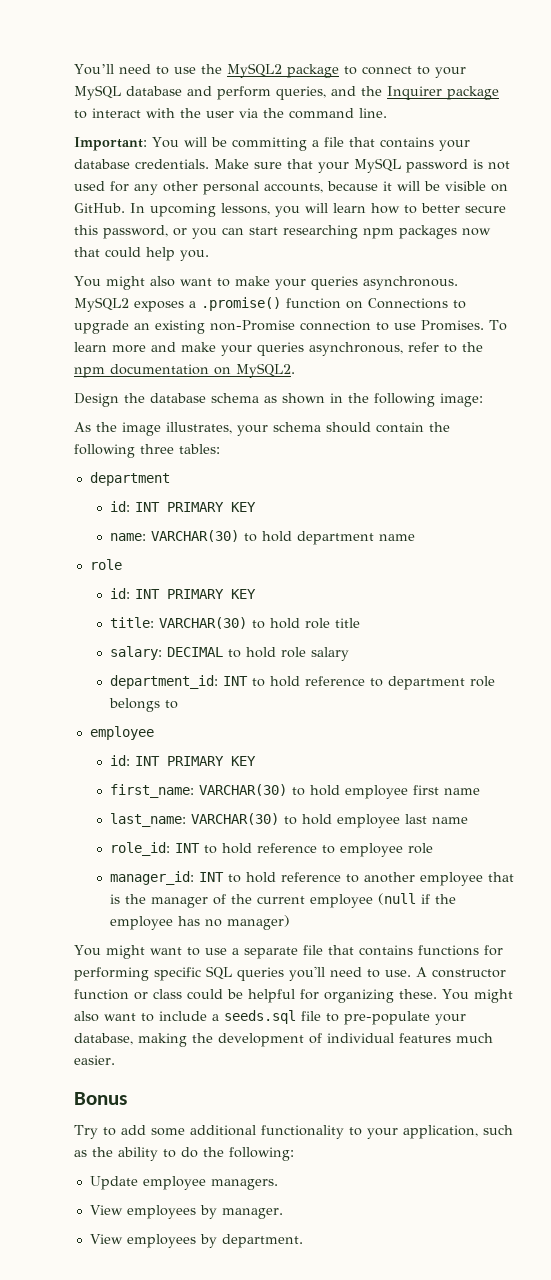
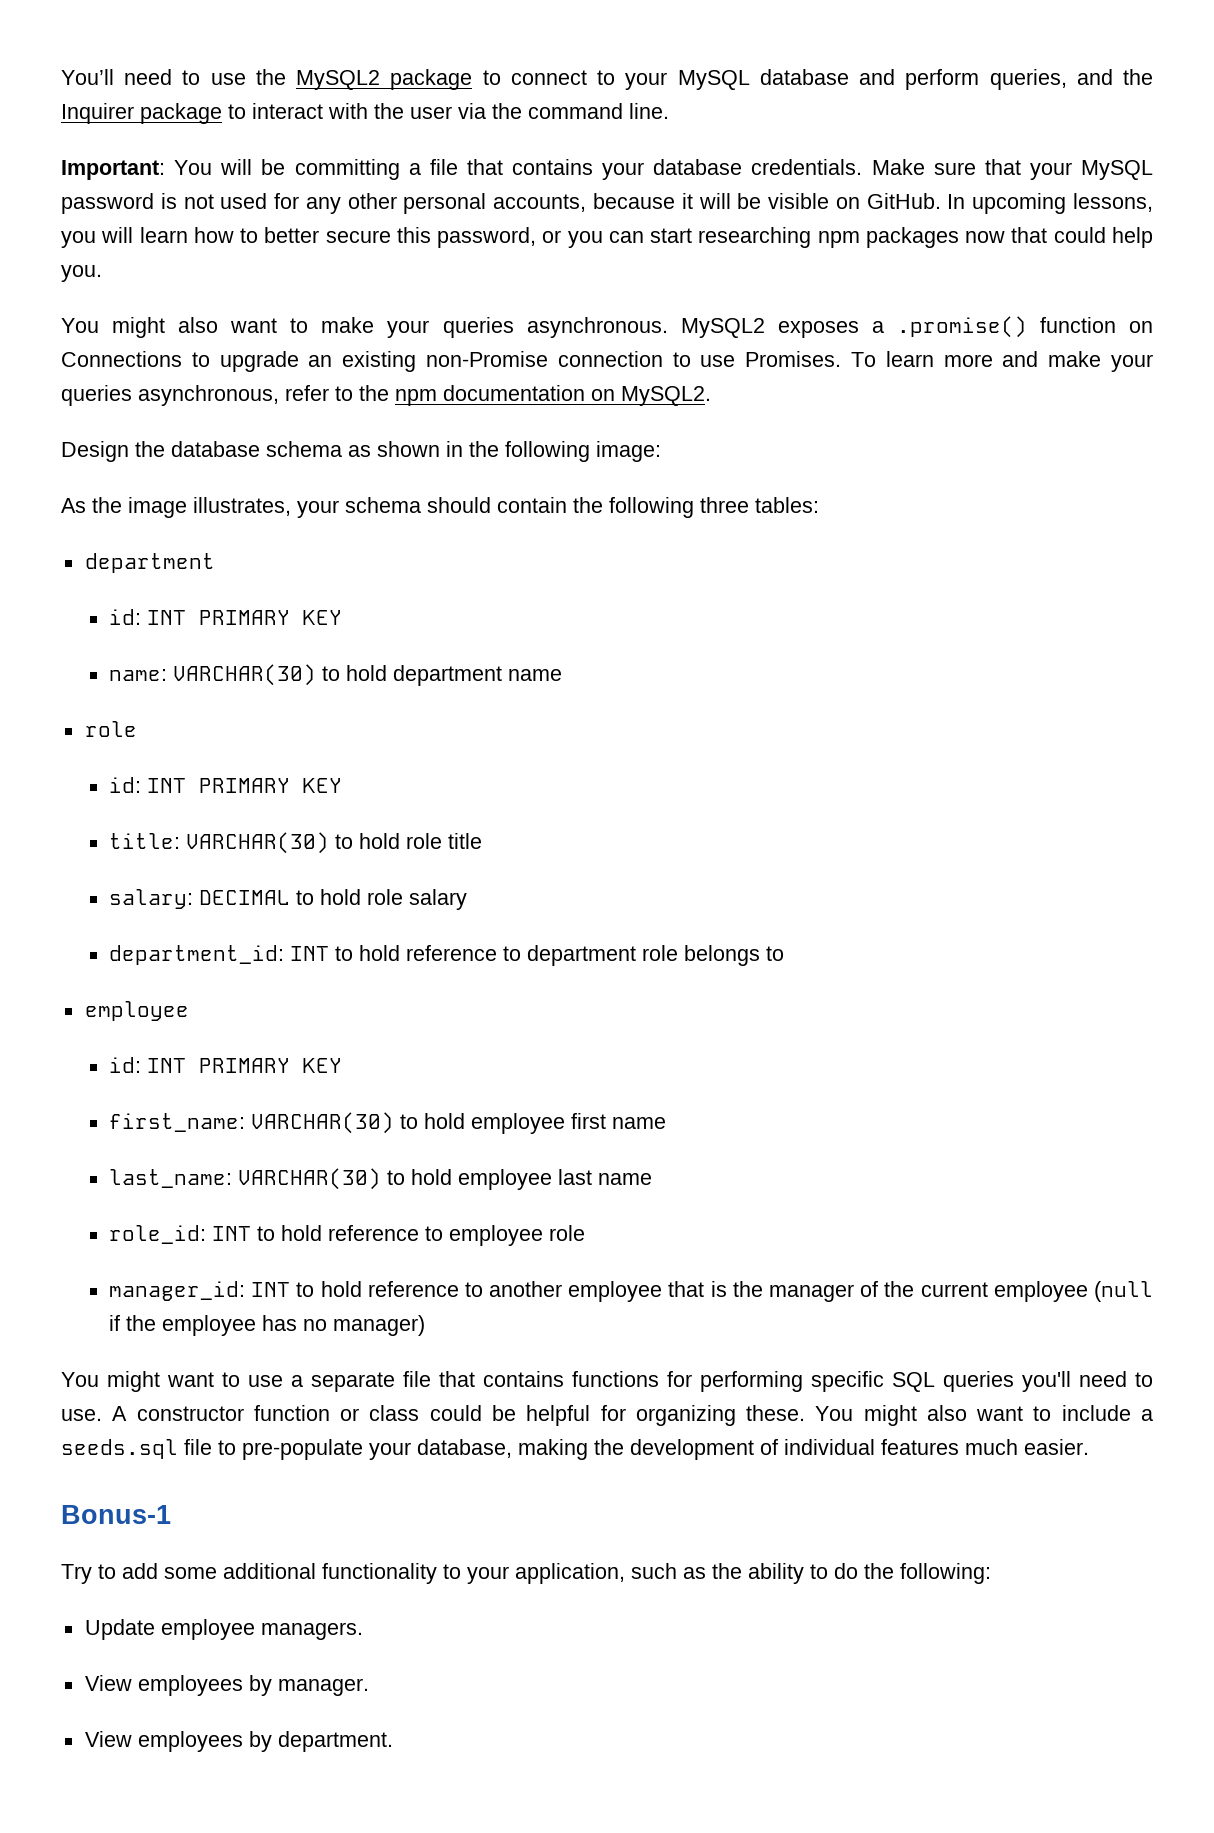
[74,1092,127,1105] Bonus -> [61,1505,171,1524] Bonus-1

